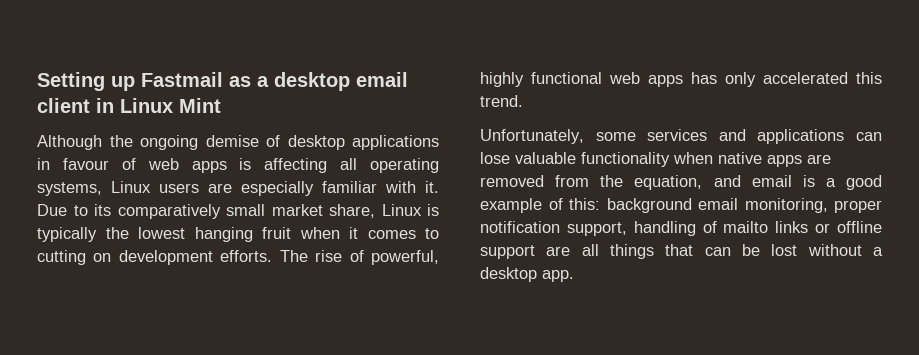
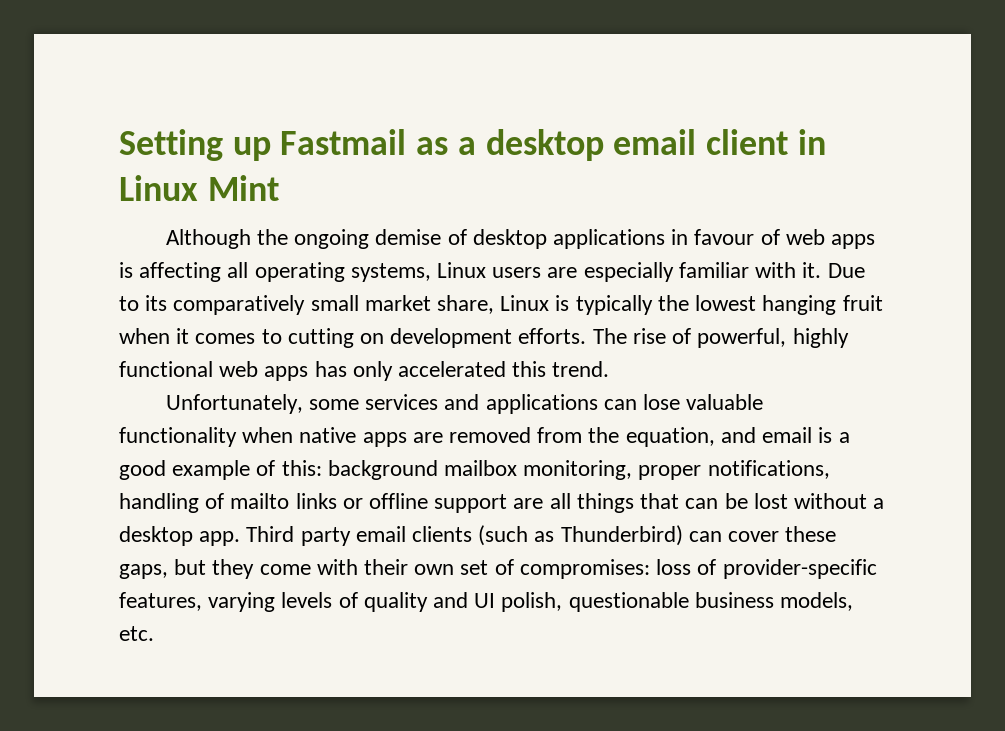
[698,198,738,210] email -> [444,460,518,476] mailbox
[480,221,627,236] notification support, -> [707,460,830,479] notifications,
(574, 276) none -> [246,525,837,546] [119,559,877,579] [119,592,854,612] [119,626,154,641] Third party email clients (such as Thunderbird) can cover these gaps, but they come with their own set of compromises: loss of provider-specific features, varying levels of quality and UI polish, questionable business models, etc.

